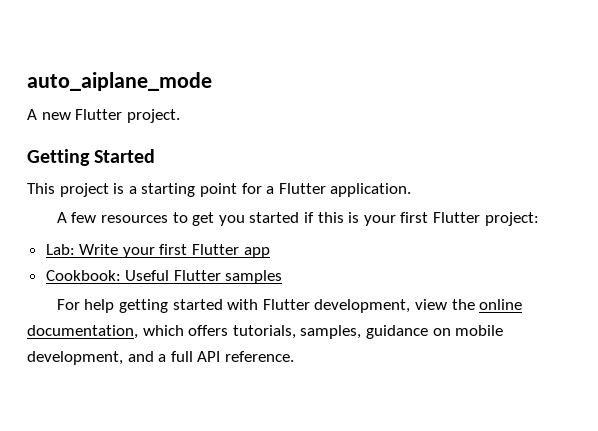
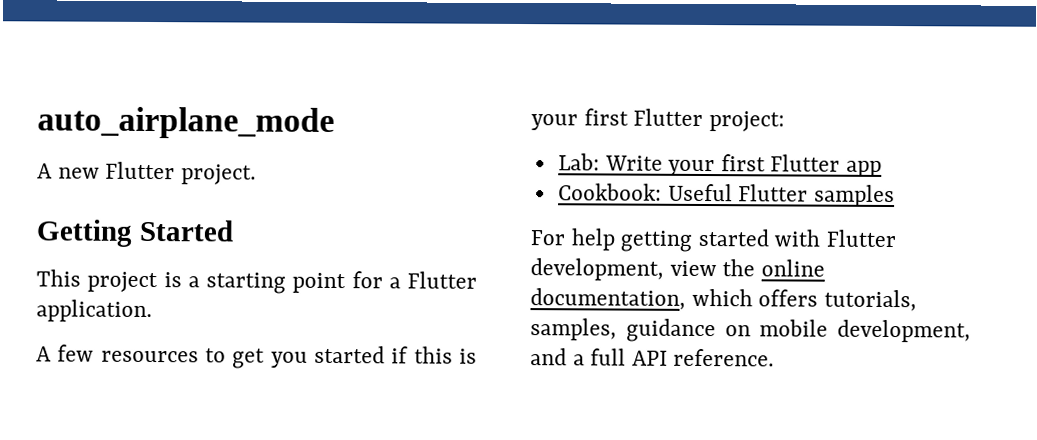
[27,72,212,91] auto_aiplane_mode -> [37,106,335,140] auto_airplane_mode

